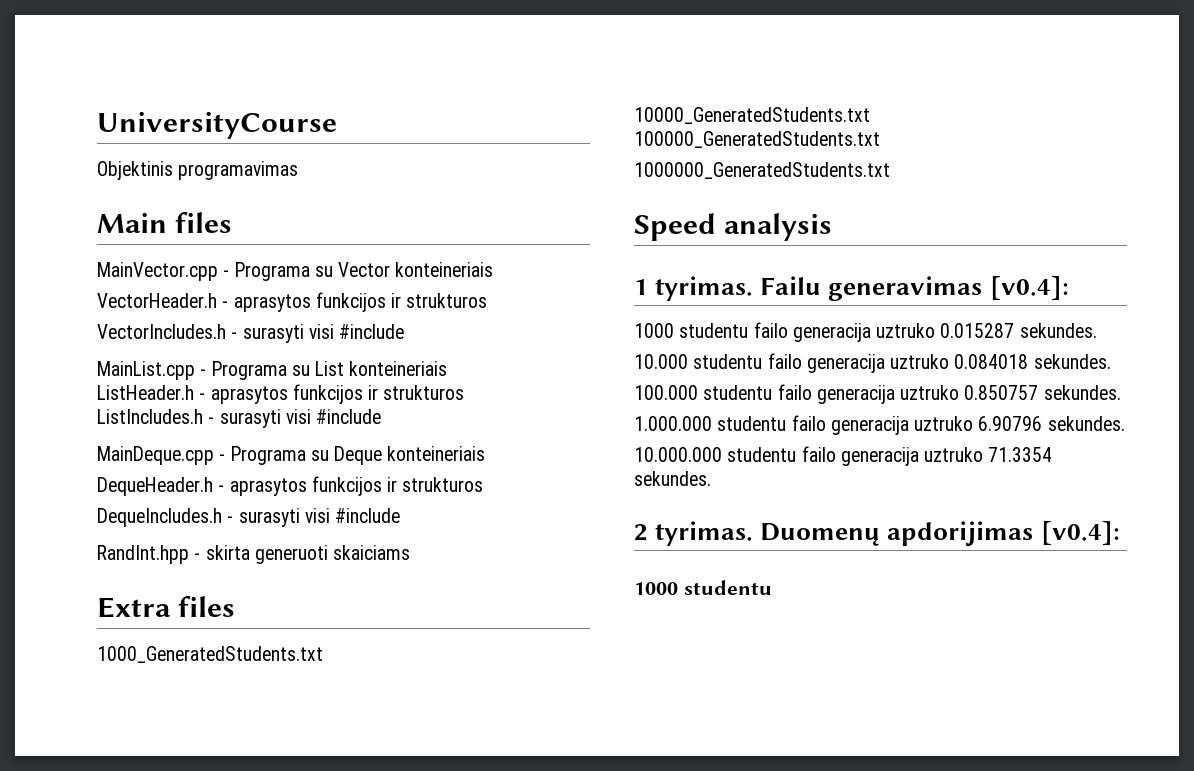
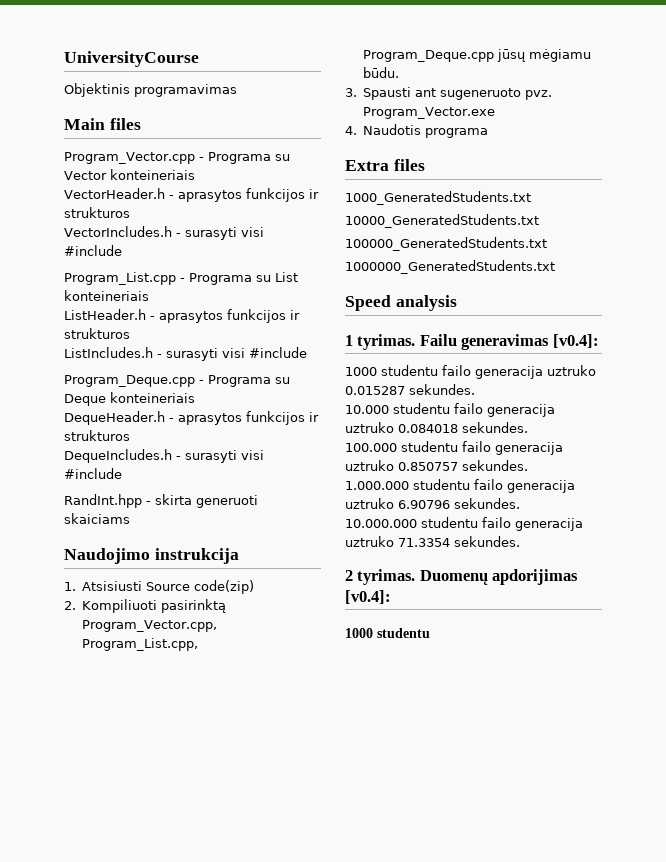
[97,262,218,281] MainVector.cpp -> [64,152,195,164] Program_Vector.cpp
[97,361,195,380] MainList.cpp -> [64,272,176,285] Program_List.cpp
[97,446,214,465] MainDeque.cpp -> [64,375,195,387] Program_Deque.cpp
(411, 552) none -> [64,548,239,564] [64,580,255,594] [64,599,227,613] [82,620,218,632] [82,638,199,651] [363,49,592,62] [363,67,400,78] [345,87,553,100] [363,107,496,119] [345,124,489,138] // Naudojimo instrukcija // 1. Atsisiusti Source code(zip) // 2. Kompiliuoti pasirinktą Program_Vector.cpp, Program_List.cpp, Program_Deque.cpp jūsų mėgiamu būdu. // 3. Spausti ant sugeneruoto pvz. Program_Vector.exe // 4. Naudotis programa

